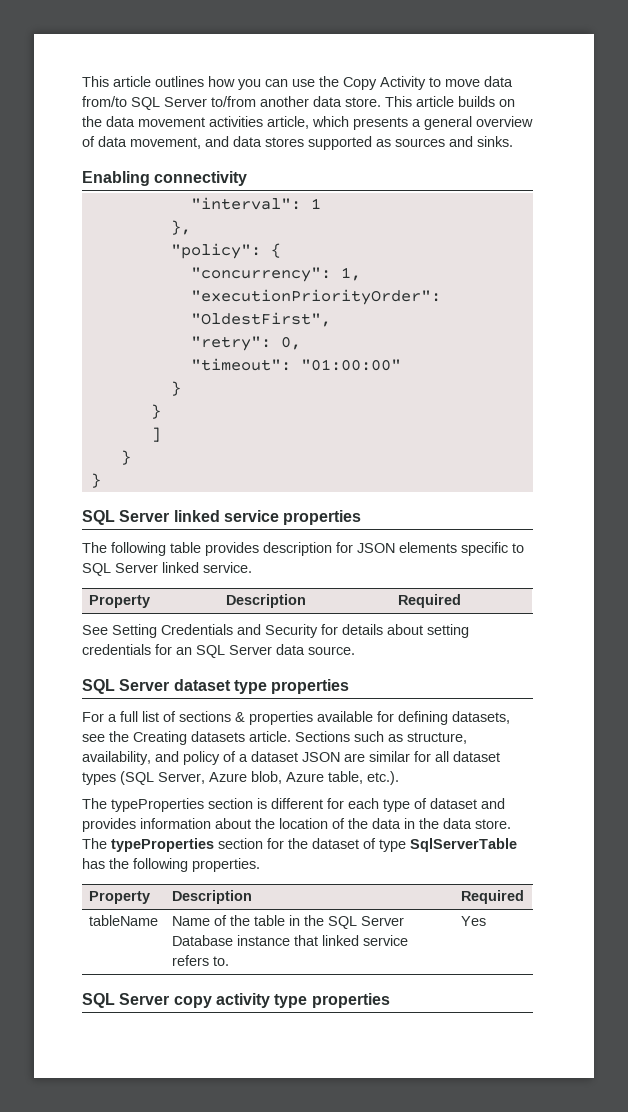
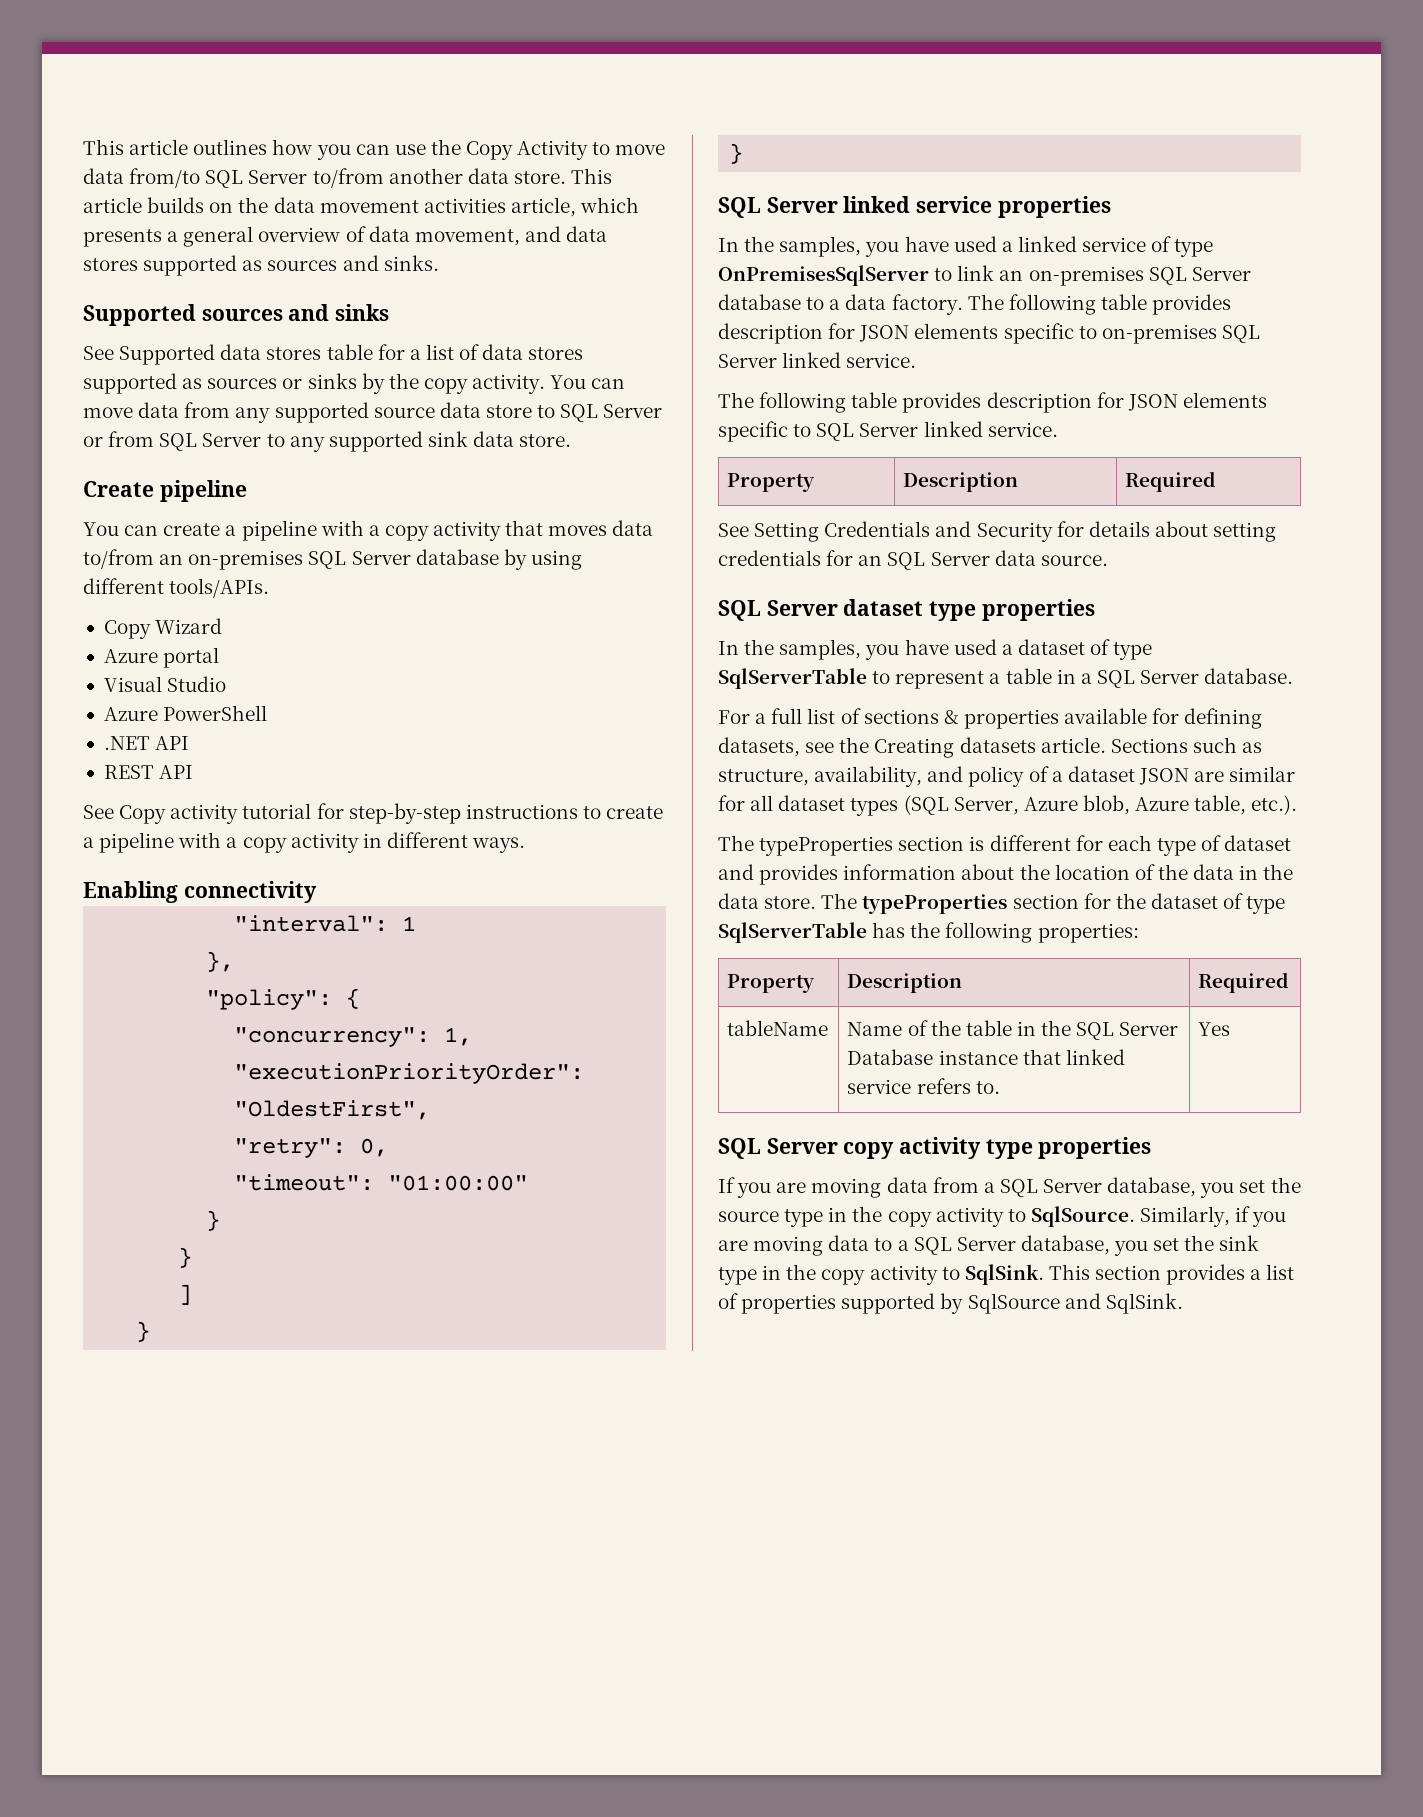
(513, 141) none -> [83,304,390,326] [83,344,584,365] [83,373,626,394] [83,402,663,423] [83,431,572,452] [83,480,247,502] [83,520,654,541] [83,549,582,570] [83,578,270,598] [103,618,223,639] [103,647,220,668] [103,676,227,692] [103,705,268,721] [103,736,190,750] [103,765,194,779] [83,803,664,824] [83,832,526,853] // Supported sources and sinks // See Supported data stores table for a list of data stores supported as sources or sinks by the copy activity. You can move data from any supported source data store to SQL Server or from SQL Server to any supported sink data store. // Create pipeline // You can create a pipeline with a copy activity that moves data to/from an on-premises SQL Server database by using different tools/APIs. // Copy Wizard // Azure portal // Visual Studio // Azure PowerShell // .NET API // REST API // See Copy activity tutorial for step-by-step instructions to create a pipeline with a copy activity in different ways.
(362, 517) none -> [718,236,1214,257] [718,265,1251,286] [718,294,1232,315] [718,323,1260,344] [718,352,917,368] // In the samples, you have used a linked service of type OnPremisesSqlServer to link an on-premises SQL Server database to a data factory. The following table provides description for JSON elements specific to on-premises SQL Server linked service.
(350, 686) none -> [718,639,1153,660] [718,668,1294,689] // In the samples, you have used a dataset of type SqlServerTable to represent a table in a SQL Server database.
[192,858,260,872] properties. -> [1037,923,1139,943] properties:
(390, 1000) none -> [718,1177,1301,1198] [718,1206,1287,1227] [718,1235,1260,1256] [718,1264,1295,1285] [718,1293,1183,1314] // If you are moving data from a SQL Server database, you set the source type in the copy activity to SqlSource. Similarly, if you are moving data to a SQL Server database, you set the sink type in the copy activity to SqlSink. This section provides a list of properties supported by SqlSource and SqlSink.

